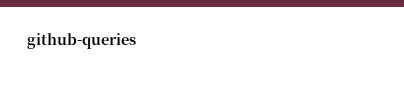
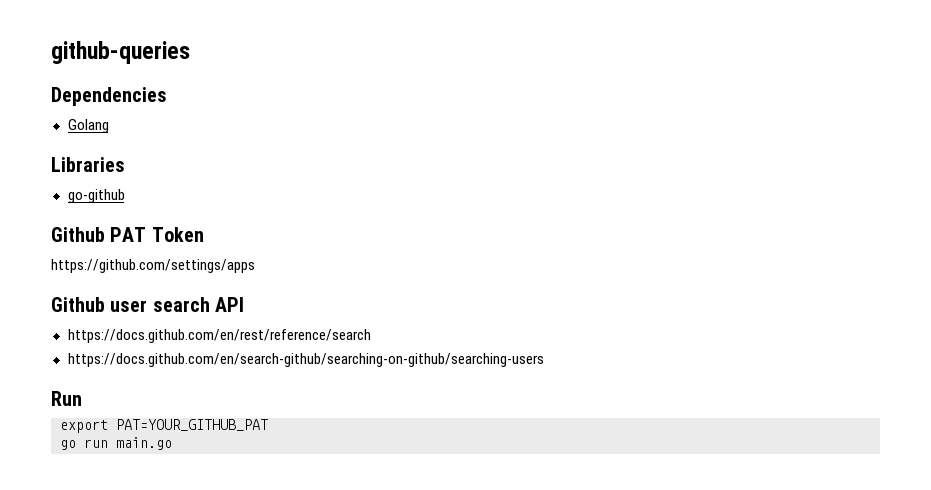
(136, 41) none -> [51,87,167,106] [67,119,109,133] [51,157,125,172] [67,189,125,203] [51,227,204,242] [51,259,255,273] [51,297,245,312] [67,329,371,343] [67,353,544,367] [51,391,82,406] [60,419,268,433] [60,437,172,450] // Dependencies // Golang // Libraries // go-github // Github PAT Token // https://github.com/settings/apps // Github user search API // https://docs.github.com/en/rest/reference/search // https://docs.github.com/en/search-github/searching-on-github/searching-users // Run // export PAT=YOUR_GITHUB_PAT // go run main.go

